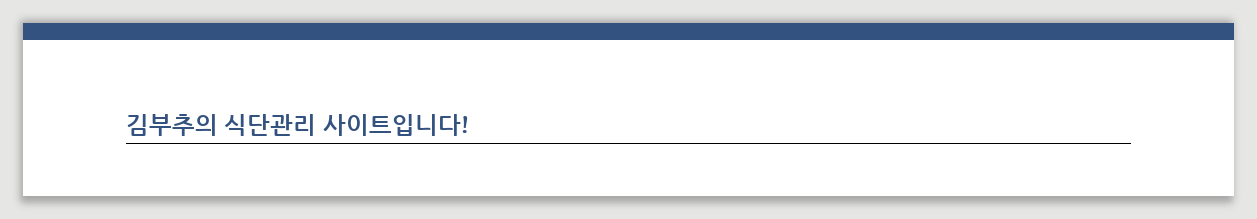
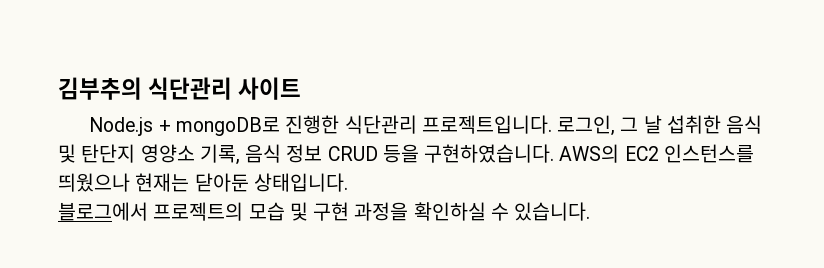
[322,114,469,136] 사이트입니다! -> [238,77,302,100] [89,115,763,136] [58,144,754,165] [58,173,348,192] [58,202,591,221] 사이트 // Node.js + mongoDB로 진행한 식단관리 프로젝트입니다. 로그인, 그 날 섭취한 음식 및 탄단지 영양소 기록, 음식 정보 CRUD 등을 구현하였습니다. AWS의 EC2 인스턴스를 띄웠으나 현재는 닫아둔 상태입니다. // 블로그에서 프로젝트의 모습 및 구현 과정을 확인하실 수 있습니다.

